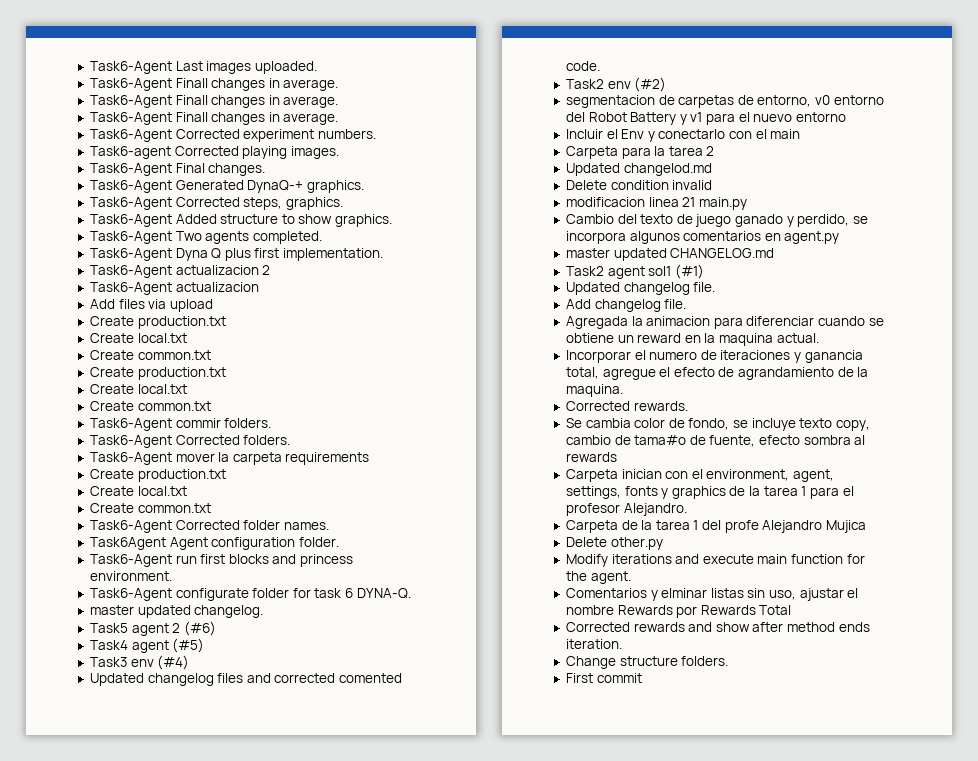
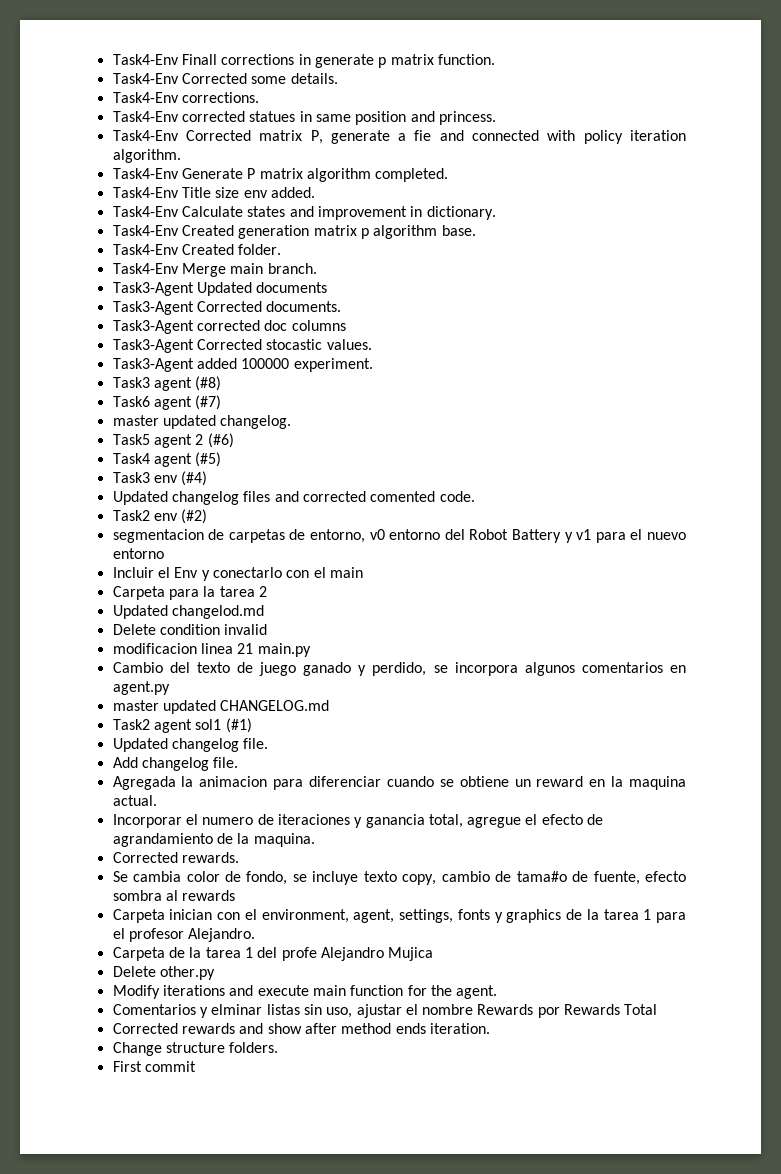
[89,61,317,74] [89,78,339,91] [89,95,339,108] [89,112,339,125] [89,129,376,142] [89,146,339,159] [89,163,266,176] [89,180,364,193] [89,197,343,210] [89,214,393,227] [89,231,322,244] [89,248,384,261] [89,265,271,278] [89,282,259,295] [89,299,213,312] [89,316,226,329] [89,333,187,343] [89,350,211,360] [89,367,226,380] [89,384,187,394] [89,401,211,411] [89,418,272,431] [89,435,291,448] [89,452,370,465] [89,469,226,482] [89,486,187,496] [89,503,211,513] [89,520,329,533] [89,537,339,550] [89,554,354,567] [89,571,172,581] [89,588,411,601] Task6-Agent Last images uploaded. // Task6-Agent Finall changes in average. // Task6-Agent Finall changes in average. // Task6-Agent Finall changes in average. // Task6-Agent Corrected experiment numbers. // Task6-agent Corrected playing images. // Task6-Agent Final changes. // Task6-Agent Generated DynaQ-+ graphics. // Task6-Agent Corrected steps, graphics. // Task6-Agent Added structure to show graphics. // Task6-Agent Two agents completed. // Task6-Agent Dyna Q plus first implementation. // Task6-Agent actualizacion 2 // Task6-Agent actualizacion // Add files via upload // Create production.txt // Create local.txt // Create common.txt // Create production.txt // Create local.txt // Create common.txt // Task6-Agent commir folders. // Task6-Agent Corrected folders. // Task6-Agent mover la carpeta requirements // Create production.txt // Create local.txt // Create common.txt // Task6-Agent Corrected folder names. // Task6Agent Agent configuration folder. // Task6-Agent run first blocks and princess environment. // Task6-Agent configurate folder for task 6 DYNA-Q. -> [112,54,495,68] [112,73,338,84] [112,92,259,103] [112,111,496,125] [112,130,686,144] [112,149,181,163] [112,168,449,182] [112,187,315,198] [112,206,496,220] [112,225,476,239] [112,244,282,255] [112,263,317,277] [112,282,328,296] [112,301,342,315] [112,320,346,334] [112,339,372,353] [112,358,373,372] [112,376,222,391] [112,395,222,410] Task4-Env Finall corrections in generate p matrix function. // Task4-Env Corrected some details. // Task4-Env corrections. // Task4-Env corrected statues in same position and princess. // Task4-Env Corrected matrix P, generate a fie and connected with policy iteration algorithm. // Task4-Env Generate P matrix algorithm completed. // Task4-Env Title size env added. // Task4-Env Calculate states and improvement in dictionary. // Task4-Env Created generation matrix p algorithm base. // Task4-Env Created folder. // Task4-Env Merge main branch. // Task3-Agent Updated documents // Task3-Agent Corrected documents. // Task3-Agent corrected doc columns // Task3-Agent Corrected stocastic values. // Task3-Agent added 100000 experiment. // Task3 agent (#8) // Task6 agent (#7)

